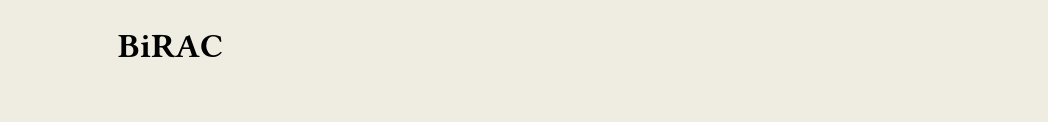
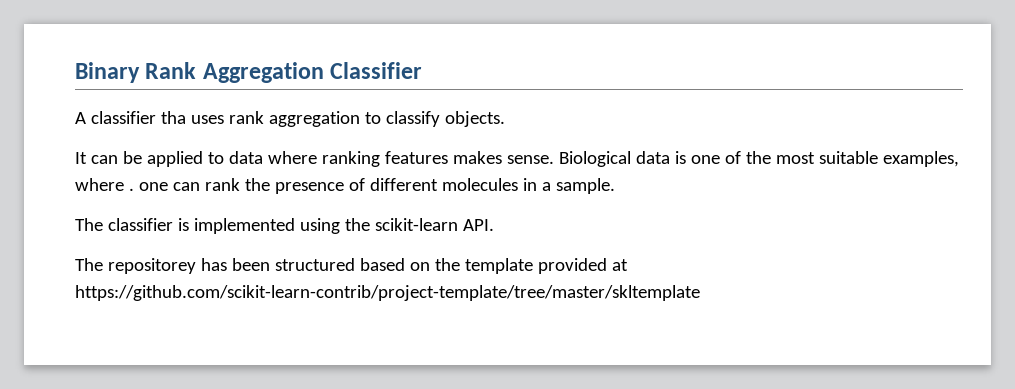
[118,34,224,58] BiRAC -> [75,62,423,83] [75,111,505,127] [75,151,959,167] [75,178,615,194] [75,218,494,234] [75,258,628,274] [75,285,700,301] Binary Rank Aggregation Classifier // A classifier tha uses rank aggregation to classify objects. // It can be applied to data where ranking features makes sense. Biological data is one of the most suitable examples, where . one can rank the presence of different molecules in a sample. // The classifier is implemented using the scikit-learn API. // The repositorey has been structured based on the template provided at https://github.com/scikit-learn-contrib/project-template/tree/master/skltemplate

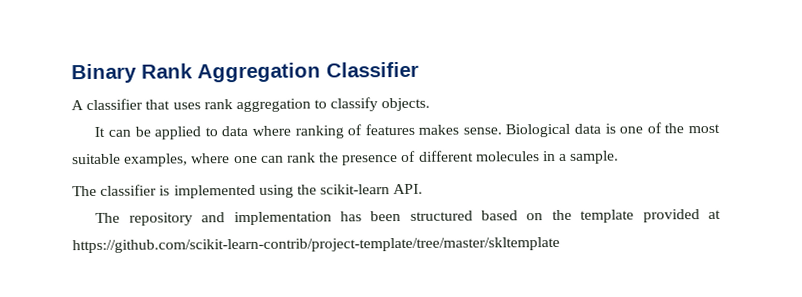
[160,111,186,124] tha -> [145,99,171,110] that
(380, 159) none -> [347,124,363,136] of
[128,188,134,191] . -> (231, 158) none
[107,258,196,274] repositorey -> [128,211,332,226] repository and implementation

